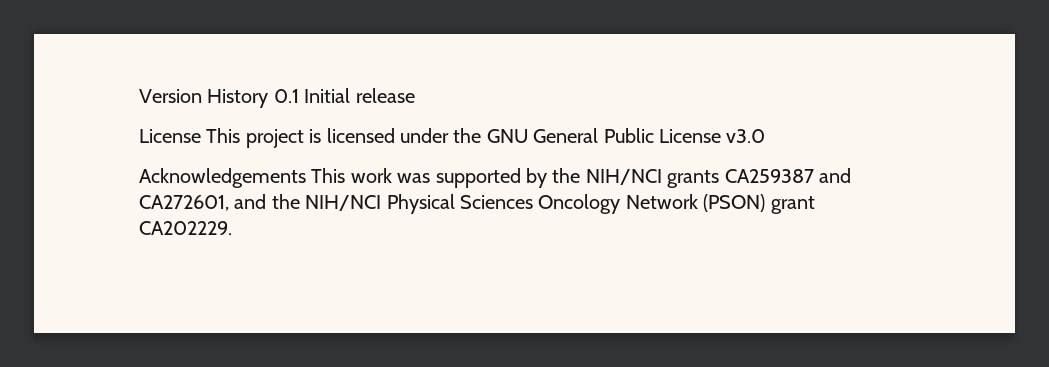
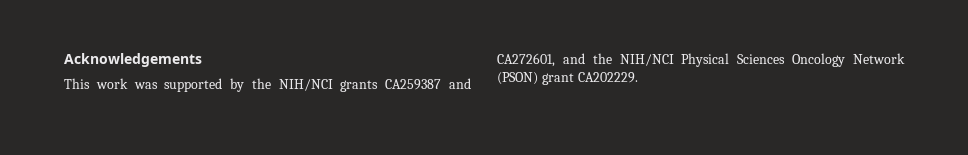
[139,88,415,108] [139,128,766,148] [139,168,306,188] Version History 0.1 Initial release // License This project is licensed under the GNU General Public License v3.0 // Acknowledgements -> [64,53,202,67] Acknowledgements //

